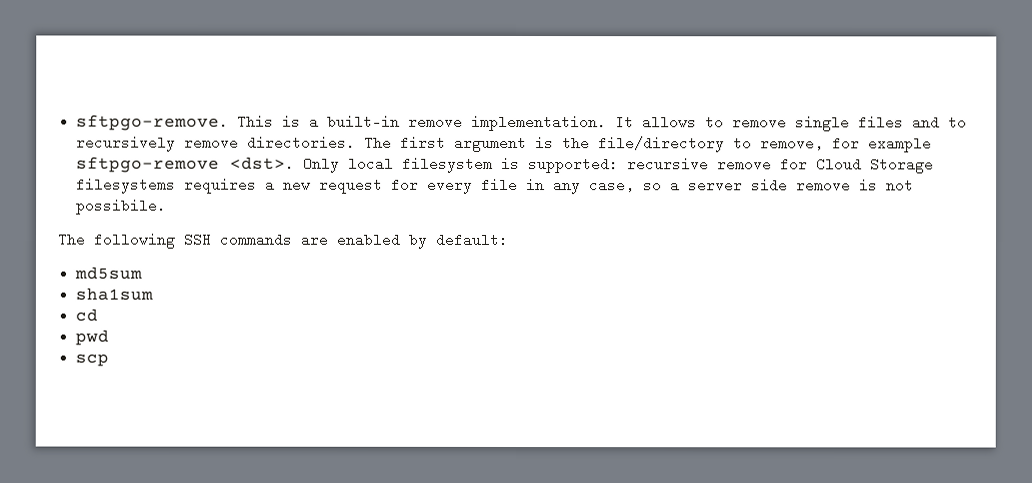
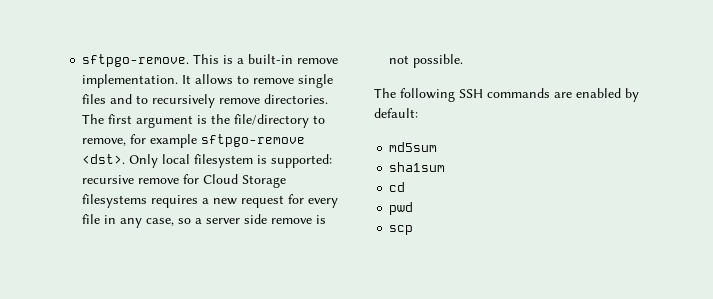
[76,198,168,215] possibile. -> [413,54,464,68] possible.

